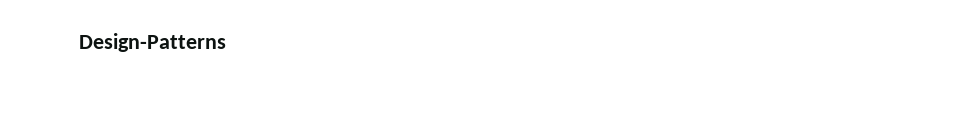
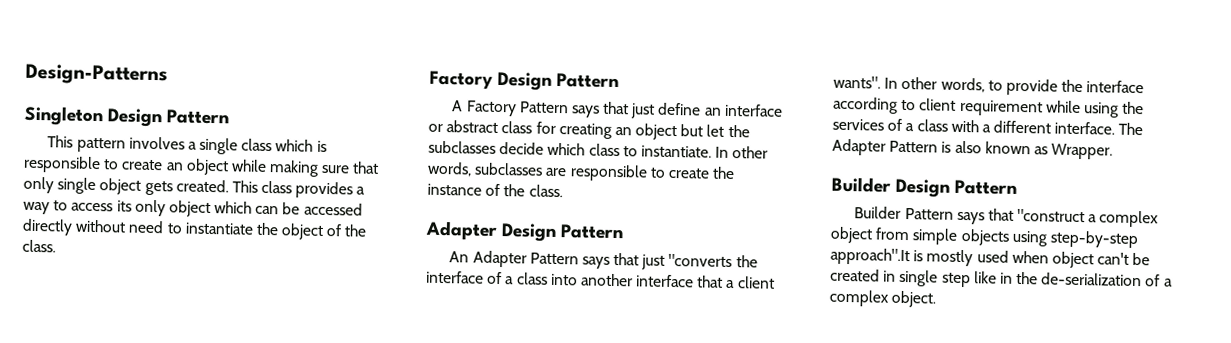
(226, 42) none -> [24,105,230,128] [47,135,327,155] [23,155,380,177] [23,176,366,199] [23,199,363,218] [22,218,368,240] [22,239,56,253] [429,70,620,91] [452,100,783,119] [428,120,750,141] [428,140,769,159] [427,161,736,182] [427,183,563,198] [425,220,625,242] [449,250,758,270] [426,270,775,289] [833,75,1145,96] [833,96,1145,118] [832,118,1144,136] [832,138,1114,160] [831,176,1018,198] [854,206,1160,228] [830,226,1139,249] [830,247,1151,269] [830,268,1173,288] [829,289,937,308] // Singleton Design Pattern // This pattern involves a single class which is responsible to create an object while making sure that only single object gets created. This class provides a way to access its only object which can be accessed directly without need to instantiate the object of the class. // Factory Design Pattern // A Factory Pattern says that just define an interface or abstract class for creating an object but let the subclasses decide which class to instantiate. In other words, subclasses are responsible to create the instance of the class. // Adapter Design Pattern // An Adapter Pattern says that just "converts the interface of a class into another interface that a client wants". In other words, to provide the interface according to client requirement while using the services of a class with a different interface. The Adapter Pattern is also known as Wrapper. // Builder Design Pattern // Builder Pattern says that "construct a complex object from simple objects using step-by-step approach".It is mostly used when object can't be created in single step like in the de-serialization of a complex object.

